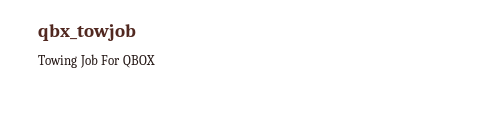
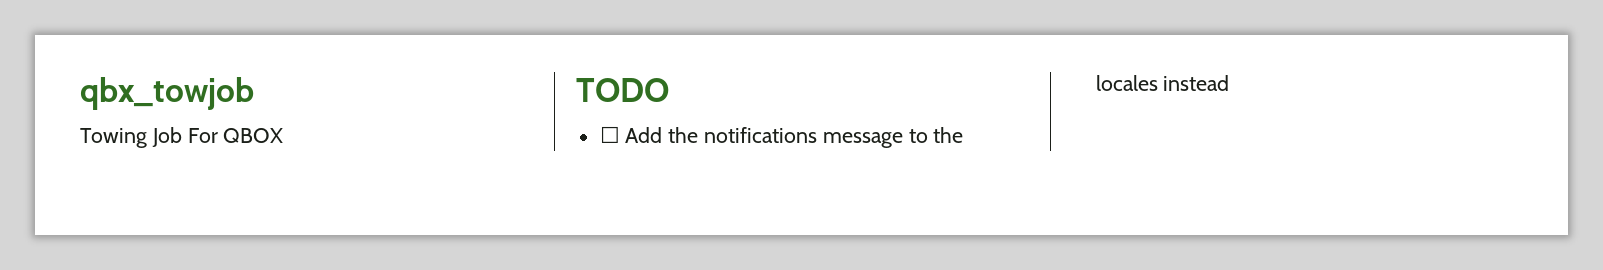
(155, 61) none -> [576,78,669,102] [599,126,964,148] [1095,75,1230,91] // TODO // ☐ Add the notifications message to the locales instead

